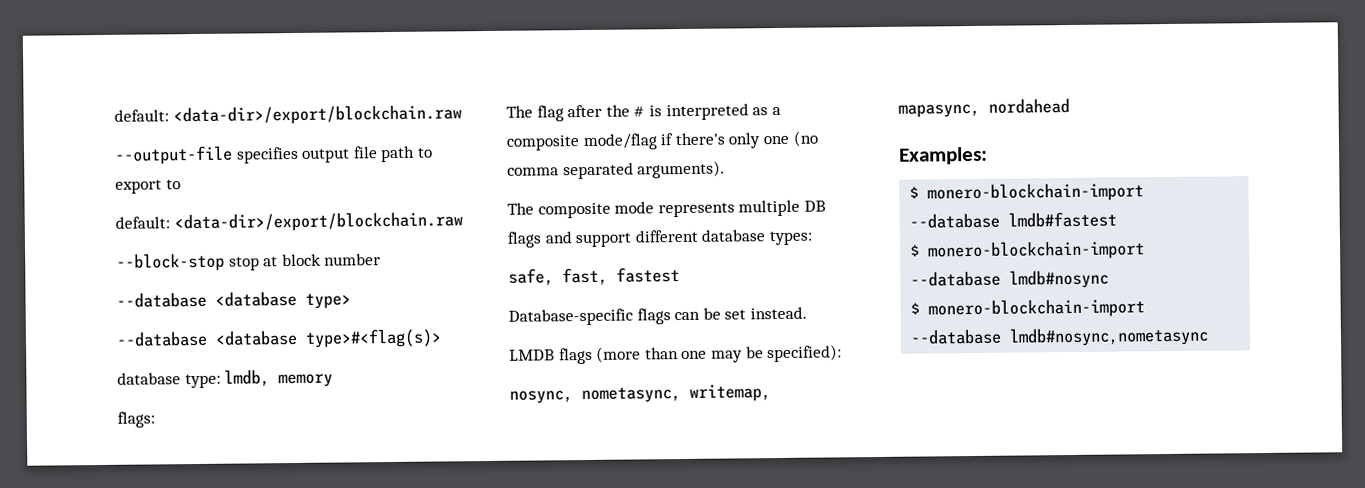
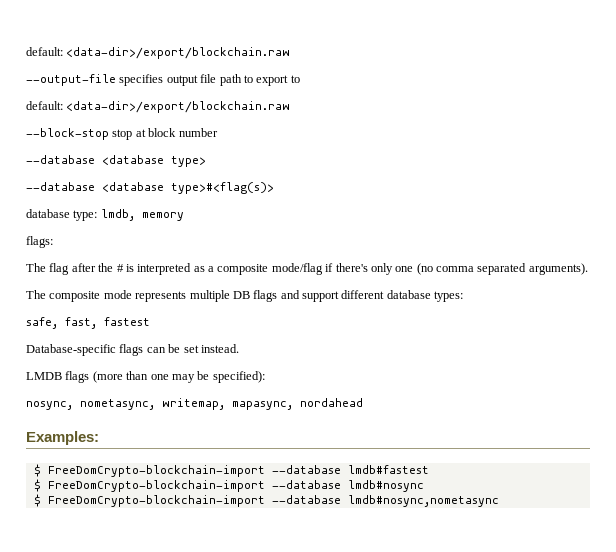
[927,182,1145,203] monero-blockchain-import -> [47,465,265,477] FreeDomCrypto-blockchain-import
[927,240,1146,261] monero-blockchain-import -> [47,480,265,492] FreeDomCrypto-blockchain-import
[928,298,1146,319] monero-blockchain-import -> [47,495,265,507] FreeDomCrypto-blockchain-import

